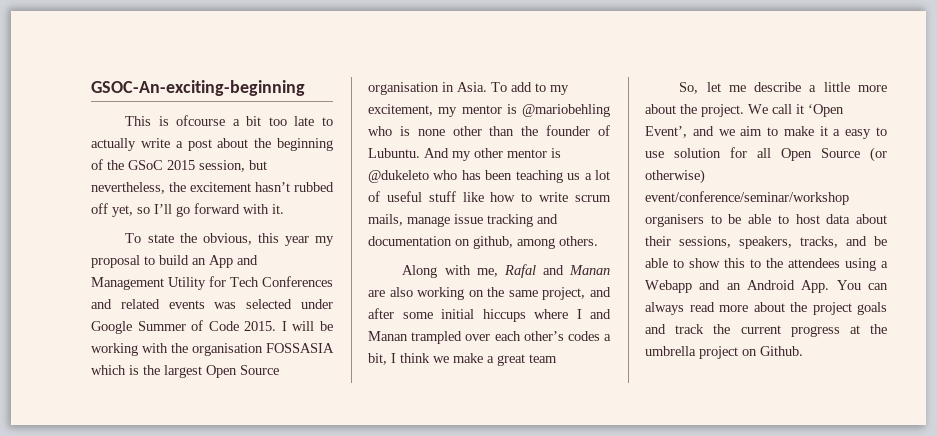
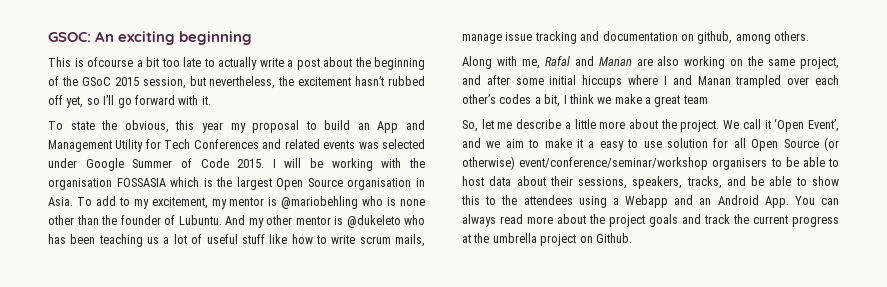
[91,80,305,96] GSOC-An-exciting-beginning -> [48,31,253,45] GSOC: An exciting beginning

